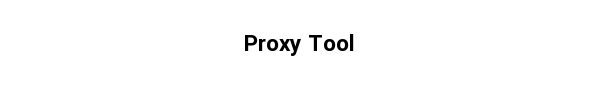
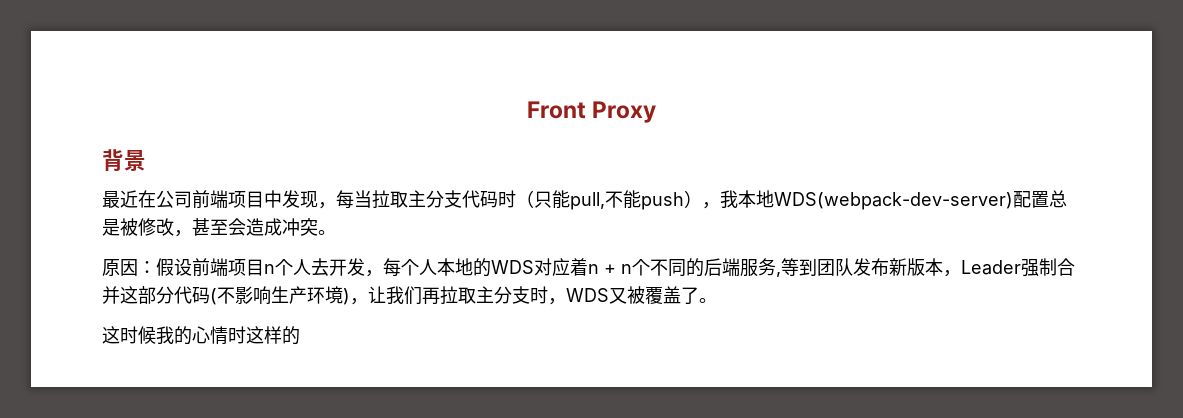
(244, 45) none -> [526,101,586,119] Front
[307,34,355,51] Tool -> [102,149,146,172] [102,190,1067,210] [102,218,336,237] [102,258,1075,277] [102,286,717,305] [102,326,300,345] // 背景 // 最近在公司前端项目中发现，每当拉取主分支代码时（只能pull,不能push），我本地WDS(webpack-dev-server)配置总是被修改，甚至会造成冲突。 // 原因：假设前端项目n个人去开发，每个人本地的WDS对应着n + n个不同的后端服务,等到团队发布新版本，Leader强制合并这部分代码(不影响生产环境)，让我们再拉取主分支时，WDS又被覆盖了。 // 这时候我的心情时这样的

